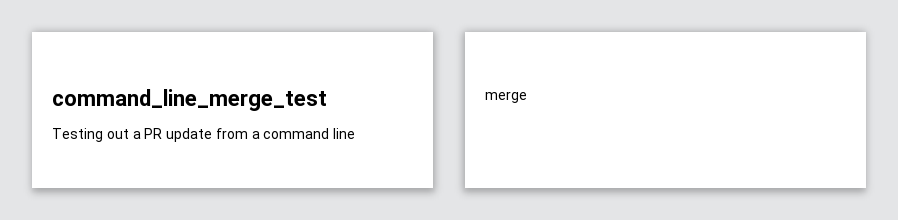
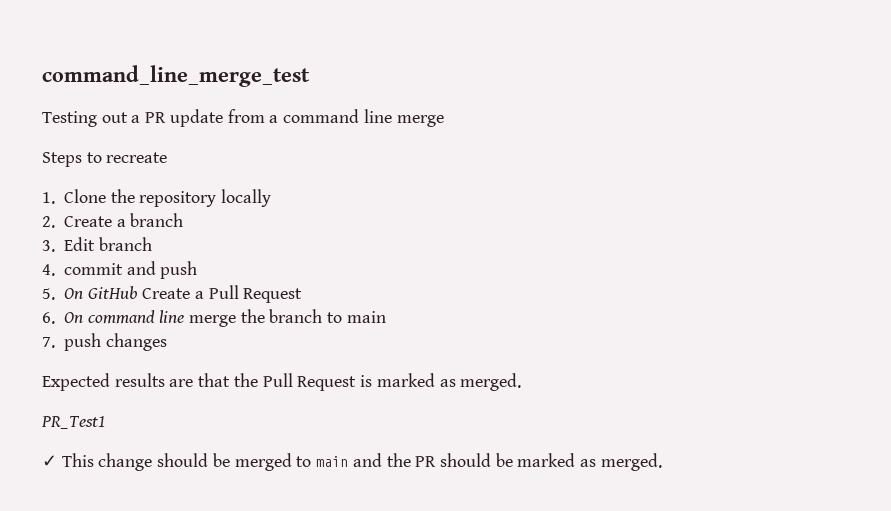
(527, 97) none -> [42,152,168,167] [42,189,271,207] [42,213,184,228] [42,237,152,252] [42,261,198,279] [42,285,303,303] [42,309,386,327] [42,333,167,351] [42,373,522,391] [41,416,106,429] [42,453,662,471] // Steps to recreate // 1. Clone the repository locally // 2. Create a branch // 3. Edit branch // 4. commit and push // 5. On GitHub Create a Pull Request // 6. On command line merge the branch to main // 7. push changes // Expected results are that the Pull Request is marked as merged. // PR_Test1 // ✓ This change should be merged to main and the PR should be marked as merged.

